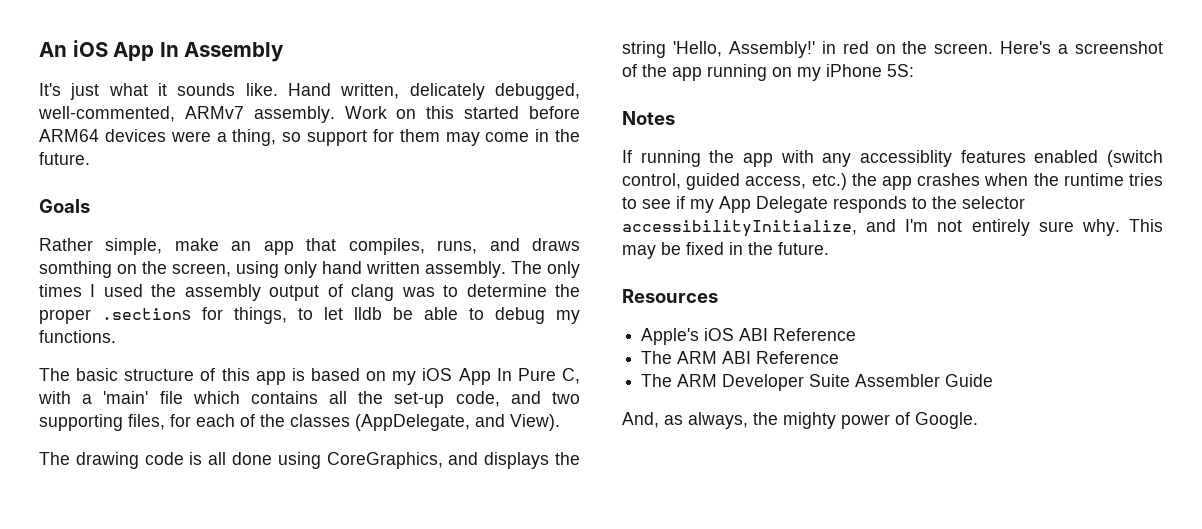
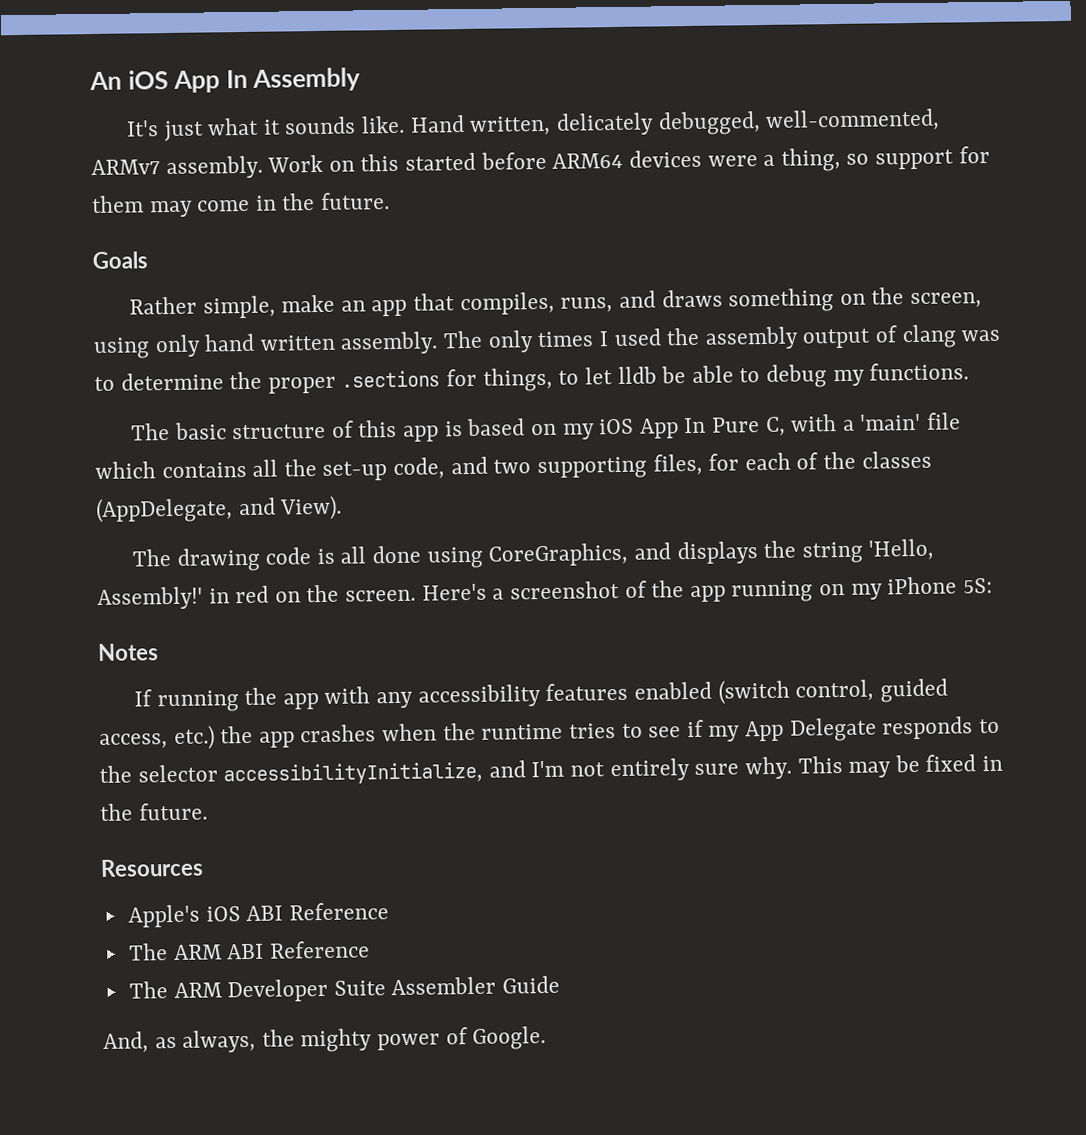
[39,261,112,278] somthing -> [728,288,835,313] something
[860,150,952,167] accessiblity -> [417,684,541,708] accessibility

